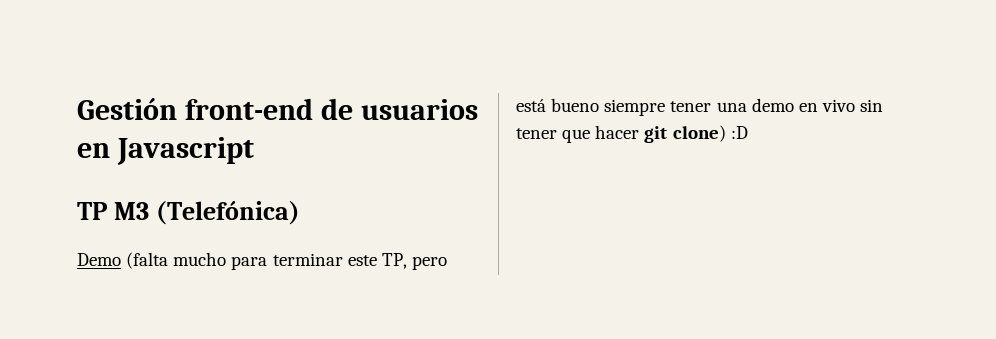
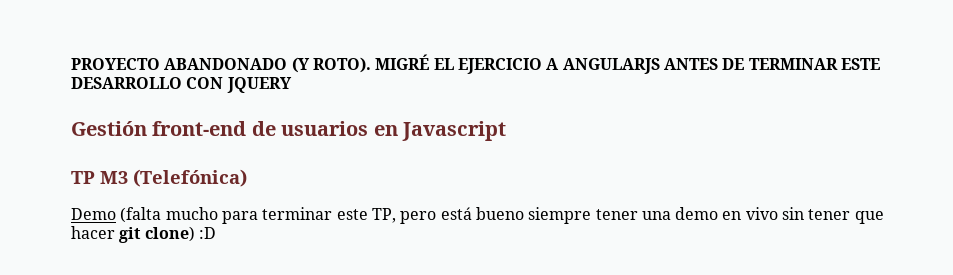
(77, 109) none -> [71,54,880,74] [71,77,292,93] PROYECTO ABANDONADO (Y ROTO). MIGRÉ EL EJERCICIO A ANGULARJS ANTES DE TERMINAR ESTE DESARROLLO CON JQUERY //

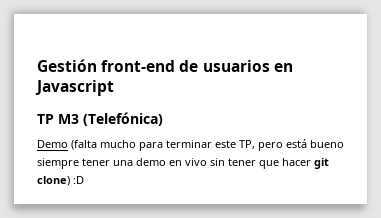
[71,54,880,74] [71,77,292,93] PROYECTO ABANDONADO (Y ROTO). MIGRÉ EL EJERCICIO A ANGULARJS ANTES DE TERMINAR ESTE DESARROLLO CON JQUERY // -> (37, 65) none

